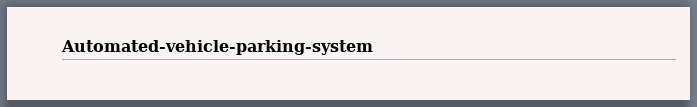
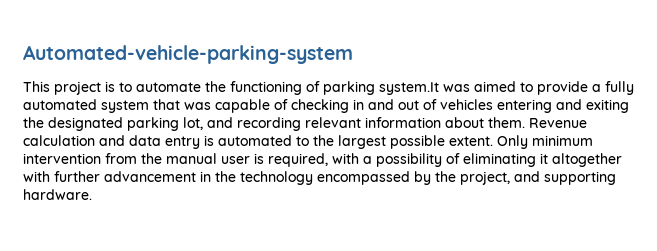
(373, 47) none -> [23,81,634,95] [23,99,629,113] [23,117,587,131] [23,135,593,149] [23,153,622,167] [23,171,616,185] [23,189,92,200] // This project is to automate the functioning of parking system.It was aimed to provide a fully automated system that was capable of checking in and out of vehicles entering and exiting the designated parking lot, and recording relevant information about them. Revenue calculation and data entry is automated to the largest possible extent. Only minimum intervention from the manual user is required, with a possibility of eliminating it altogether with further advancement in the technology encompassed by the project, and supporting hardware.

